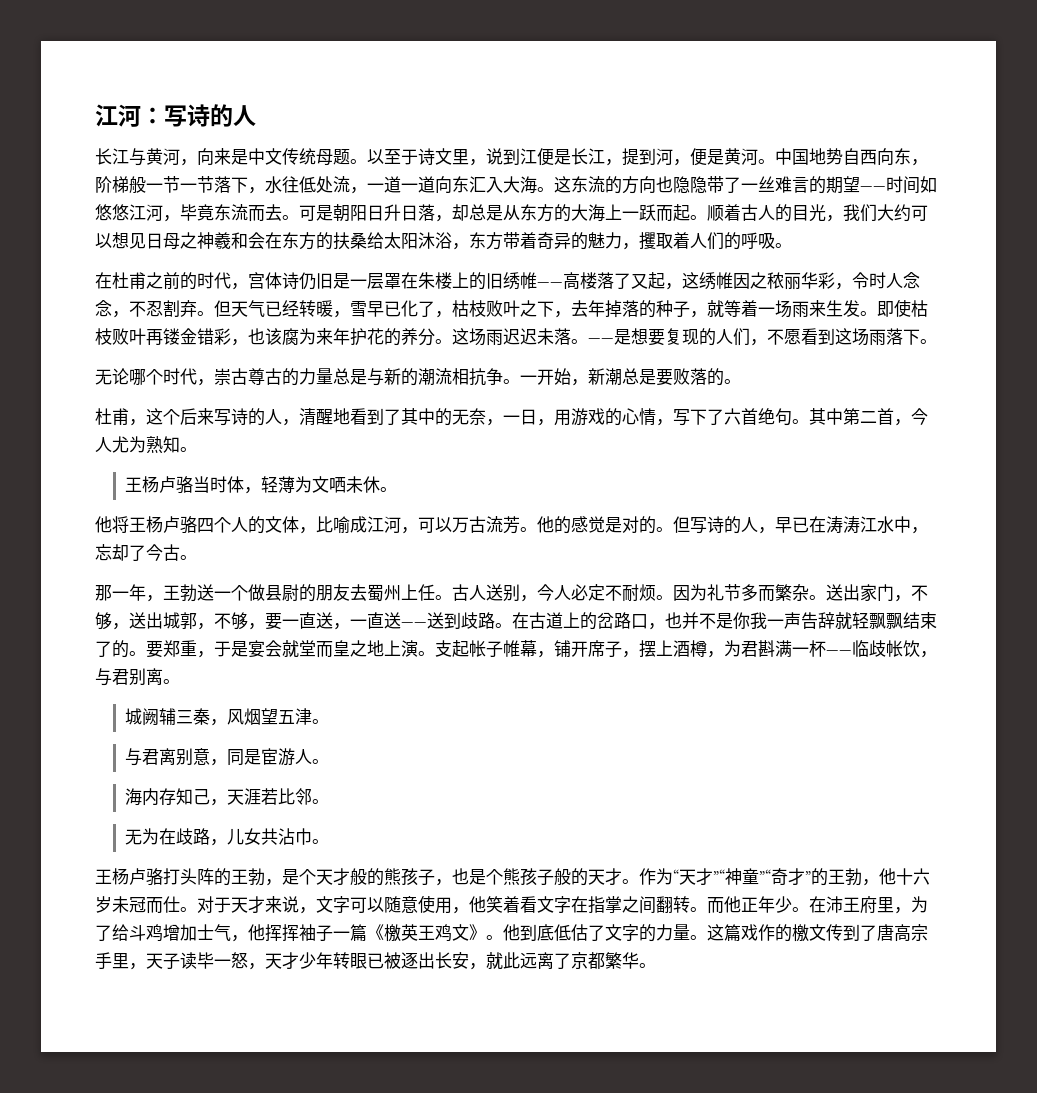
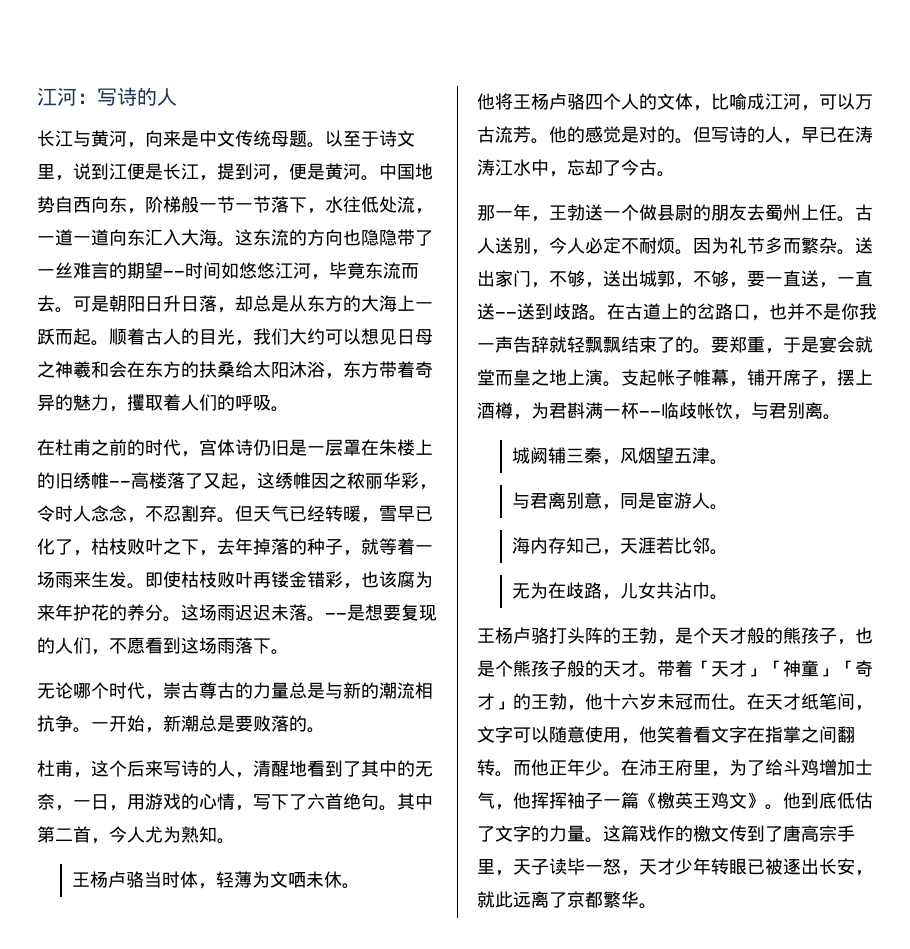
[639,868,811,885] 作为“天才”“神童”“奇才” -> [657,660,873,677] [477,693,513,710] 带着「天才」「神童」「奇才」
[197,896,299,913] 对于天才来说 -> [747,693,855,710] 在天才纸笔间

